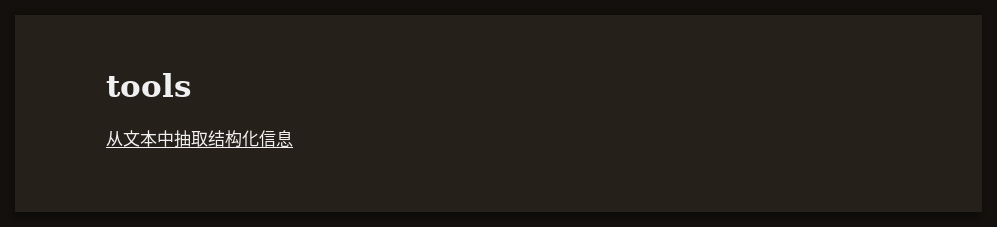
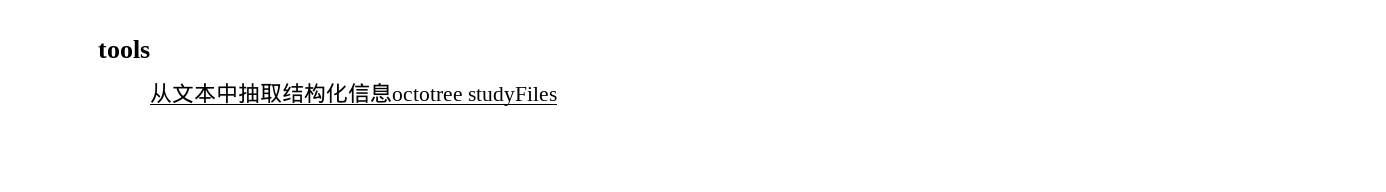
(293, 138) none -> [391,87,558,106] octotree studyFiles

